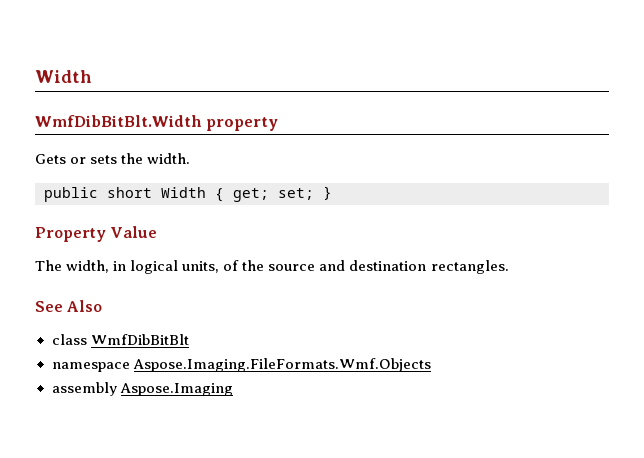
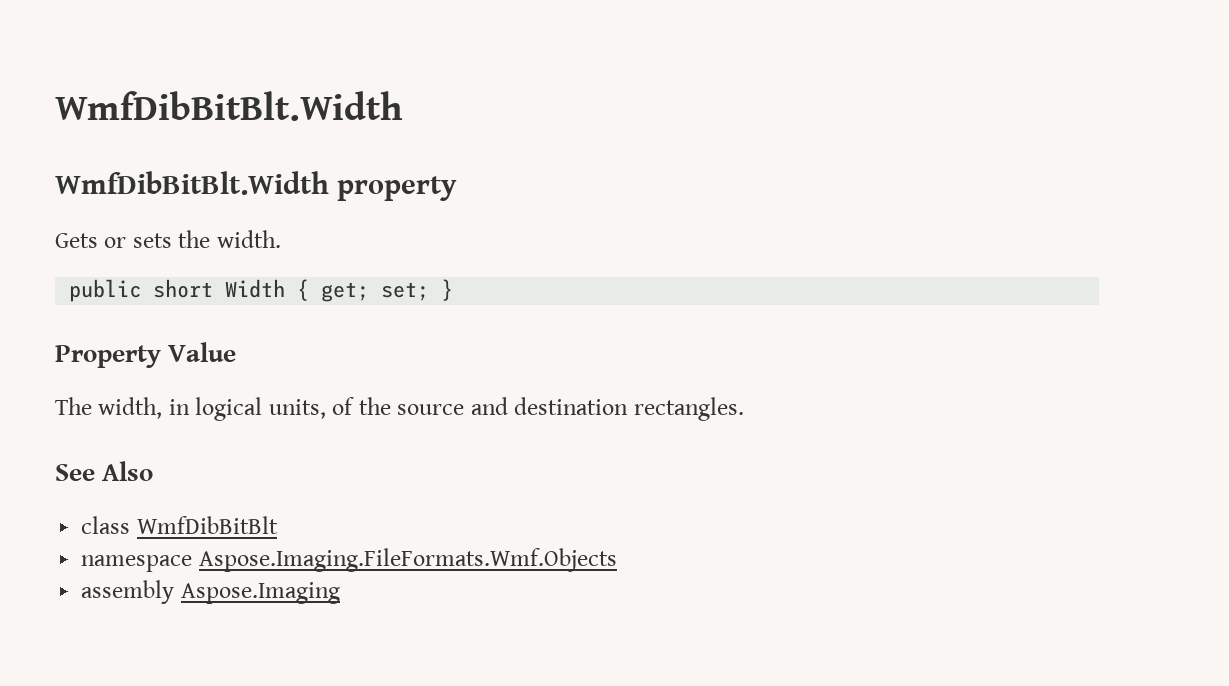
[35,70,92,83] Width -> [55,91,403,121] WmfDibBitBlt.Width

